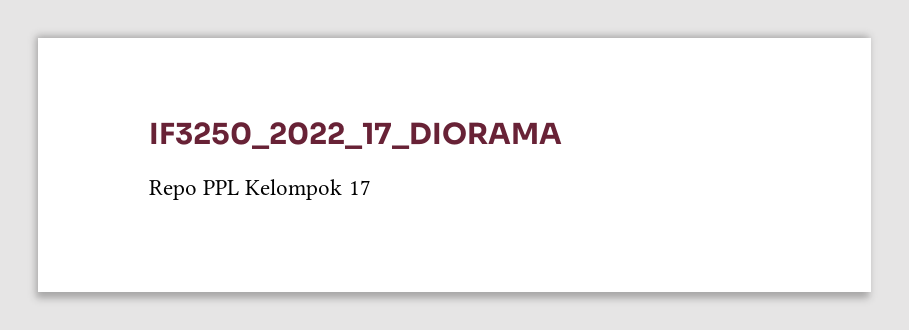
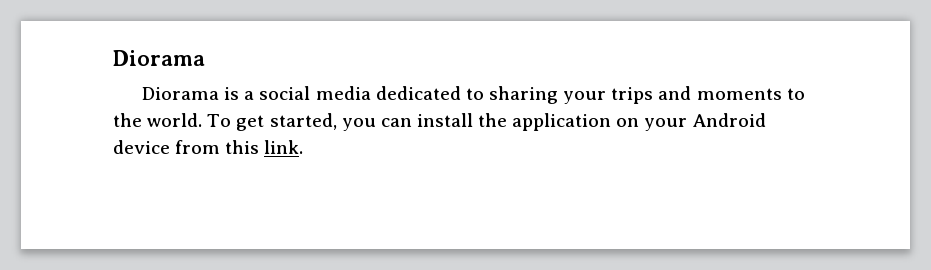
[149,122,562,149] [149,179,371,200] IF3250_2022_17_DIORAMA // Repo PPL Kelompok 17 -> [113,50,205,66] [142,86,805,104] [113,113,766,131] [113,140,304,154] Diorama // Diorama is a social media dedicated to sharing your trips and moments to the world. To get started, you can install the application on your Android device from this link.

